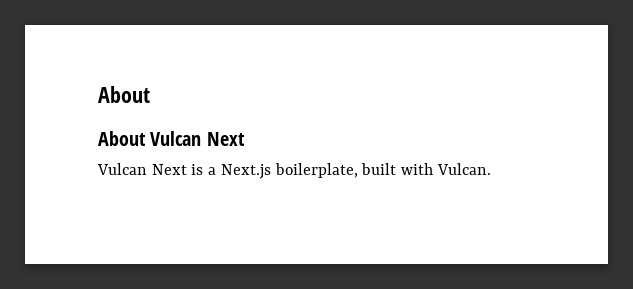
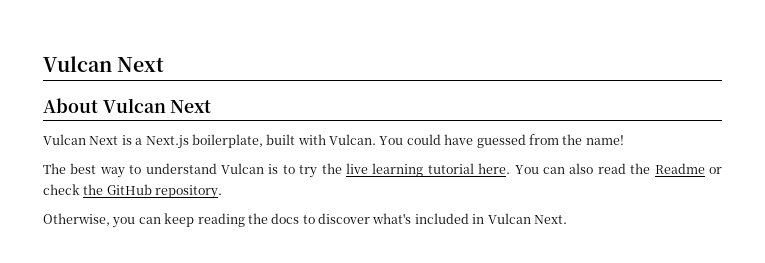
[98,86,150,103] About -> [43,56,165,72] Vulcan Next
(491, 169) none -> [379,134,624,148] [43,163,722,178] [43,184,223,199] [43,213,567,228] You could have guessed from the name! // The best way to understand Vulcan is to try the live learning tutorial here. You can also read the Readme or check the GitHub repository. // Otherwise, you can keep reading the docs to discover what's included in Vulcan Next.

